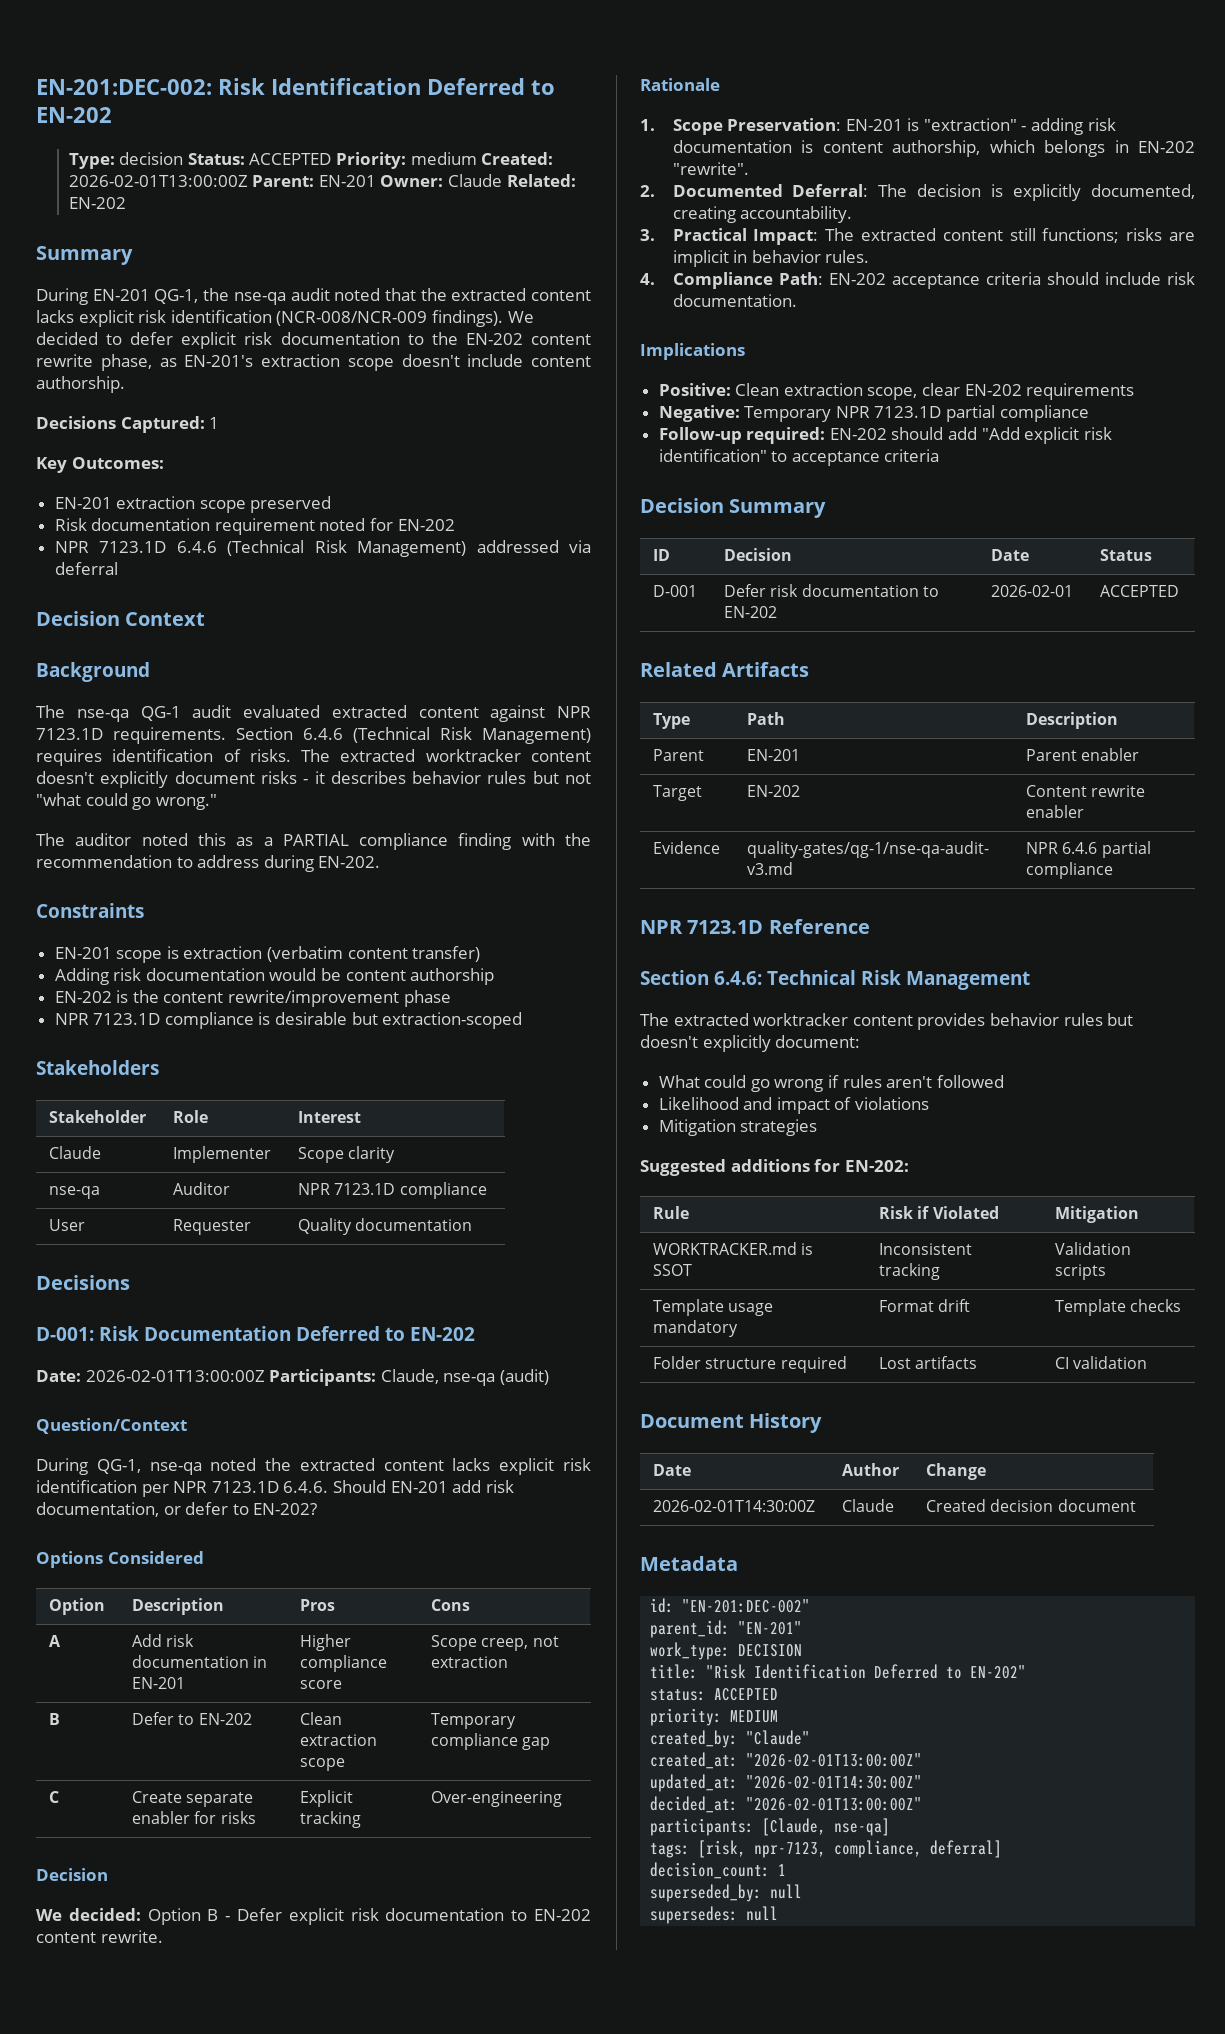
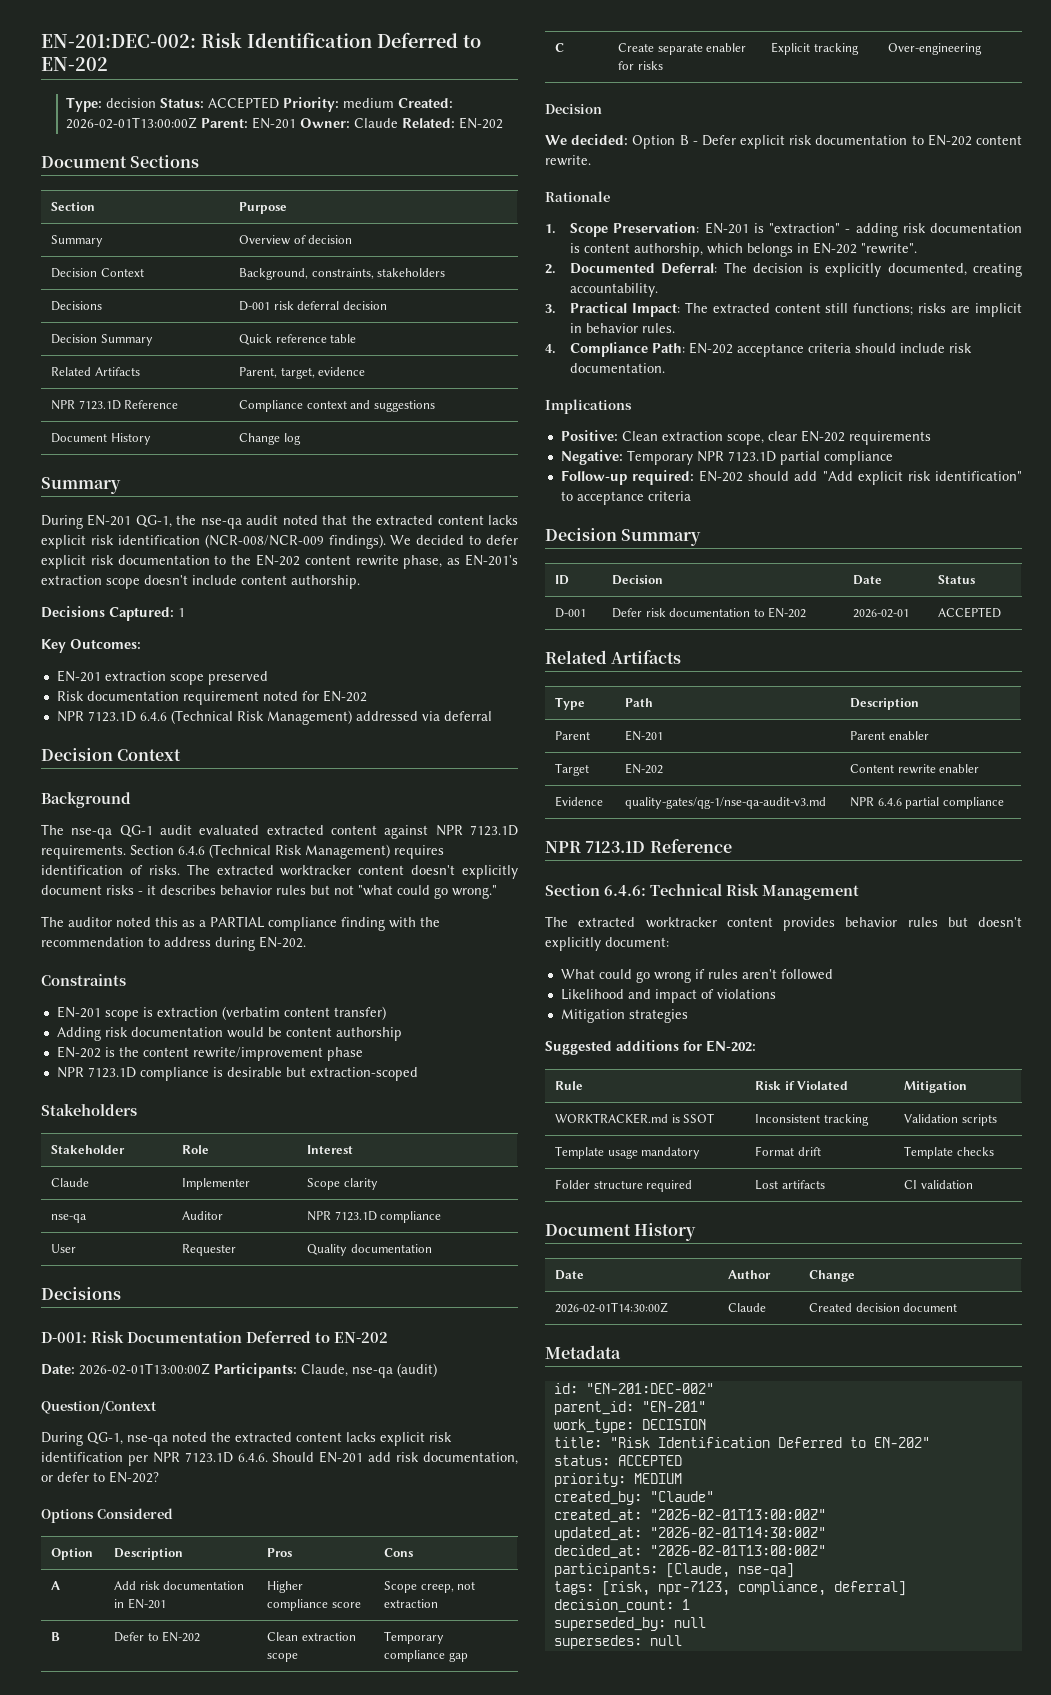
(126, 203) none -> [41,155,200,168] [51,202,96,211] [239,202,288,214] [51,235,104,247] [239,235,353,245] [51,268,144,278] [239,268,446,280] [51,301,103,311] [239,301,387,311] [51,334,153,346] [239,334,357,345] [51,367,140,376] [239,367,366,379] [51,400,179,410] [239,400,435,412] [51,433,151,445] [239,433,301,445] // Document Sections // Section | Purpose // Summary | Overview of decision // Decision Context | Background, constraints, stakeholders // Decisions | D-001 risk deferral decision // Decision Summary | Quick reference table // Related Artifacts | Parent, target, evidence // NPR 7123.1D Reference | Compliance context and suggestions // Document History | Change log

